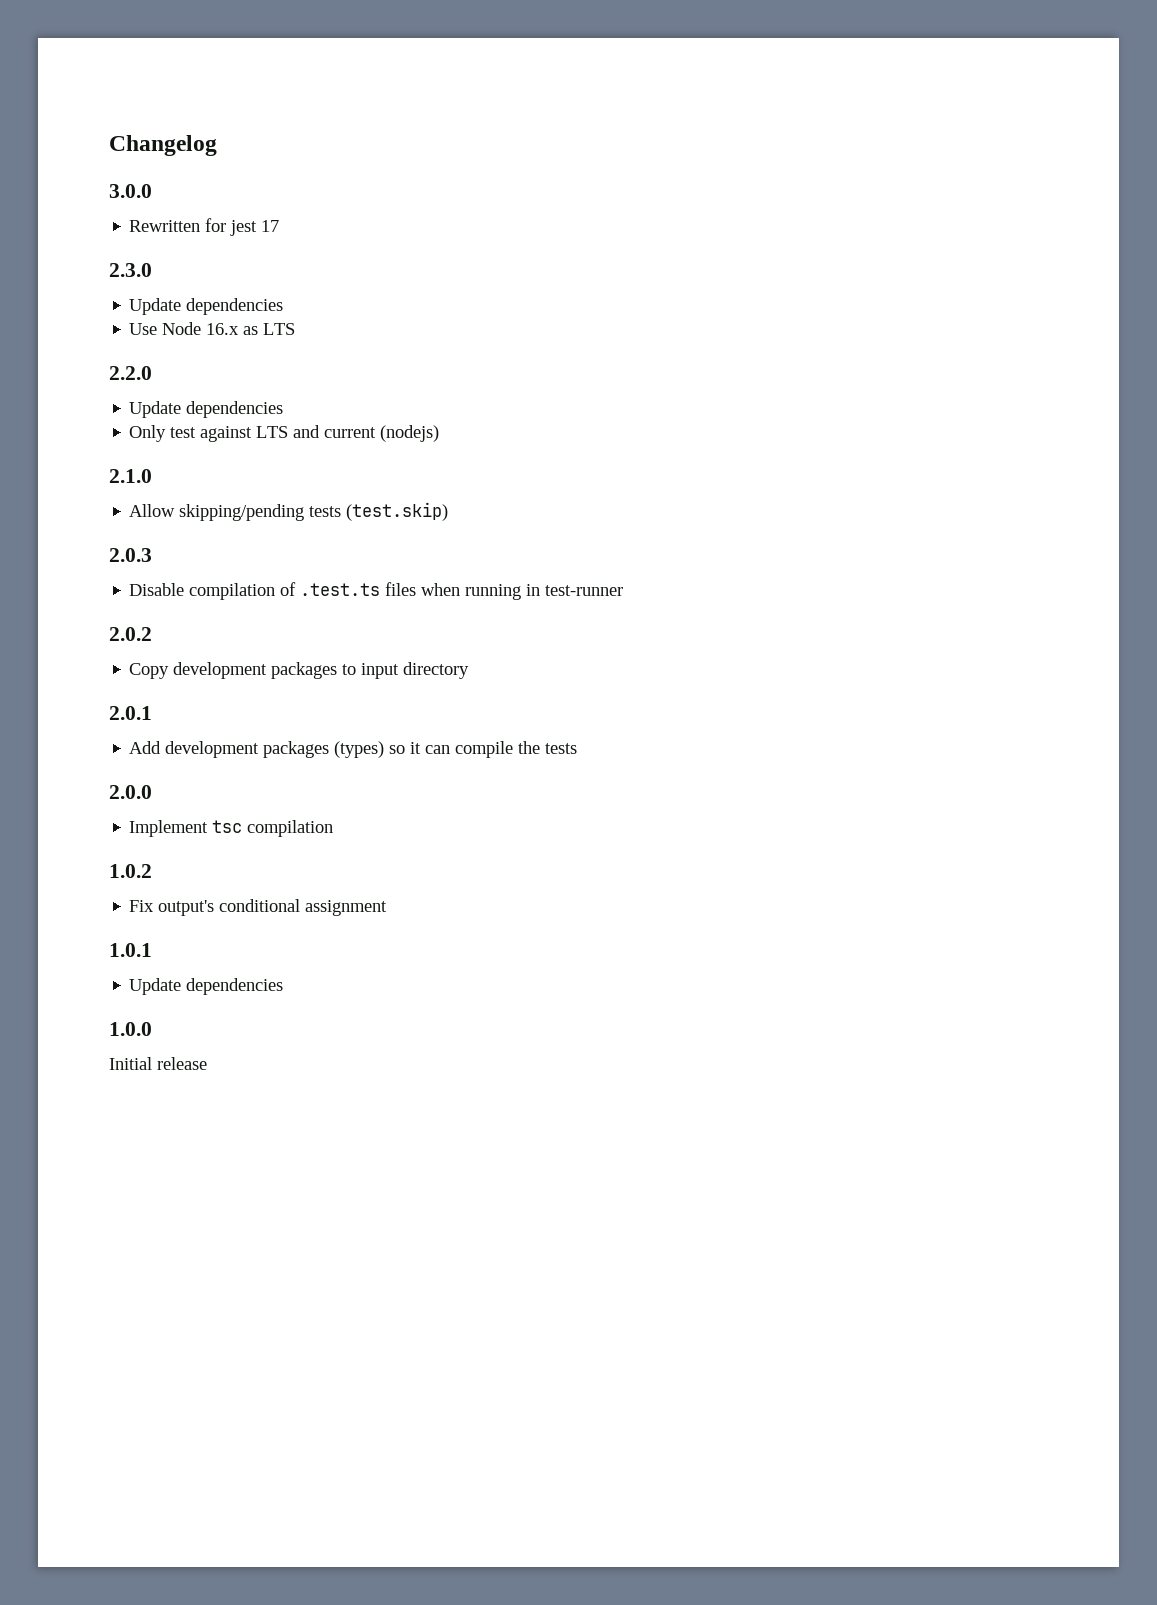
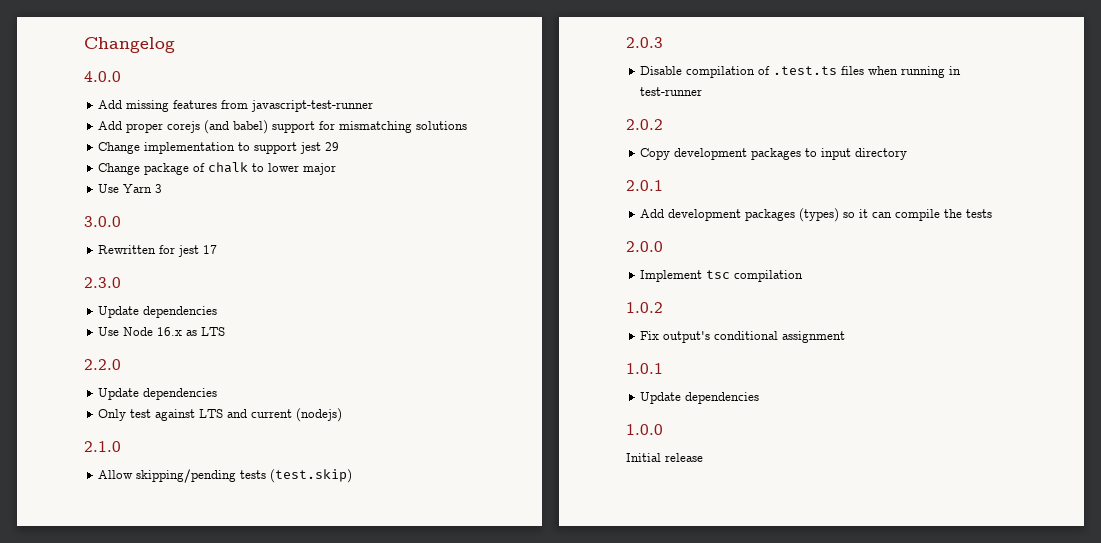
(217, 145) none -> [84,71,121,82] [98,100,374,112] [98,120,468,134] [98,142,340,154] [98,162,337,175] [98,184,163,193] // 4.0.0 // Add missing features from javascript-test-runner // Add proper corejs (and babel) support for mismatching solutions // Change implementation to support jest 29 // Change package of chalk to lower major // Use Yarn 3

